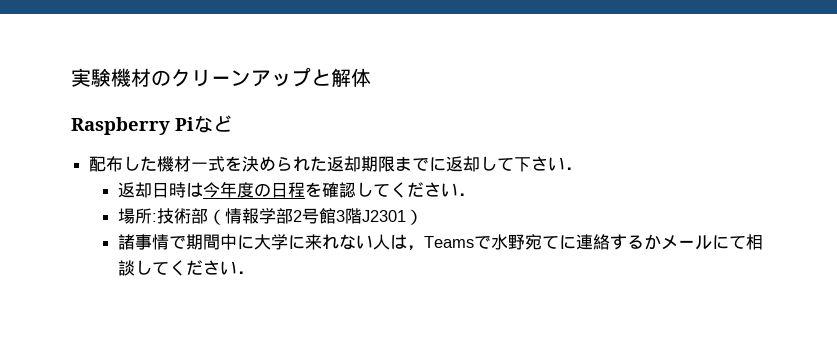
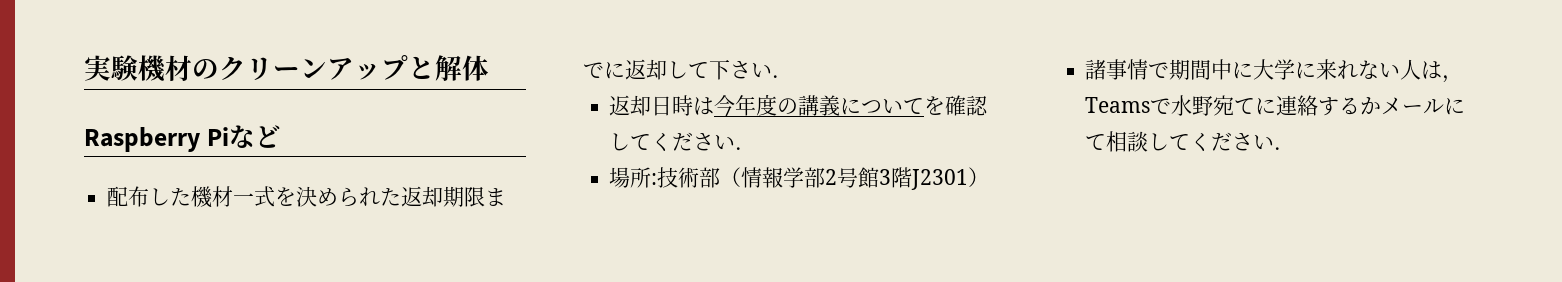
[271,182,306,198] 日程 -> [798,95,925,116] 講義について

